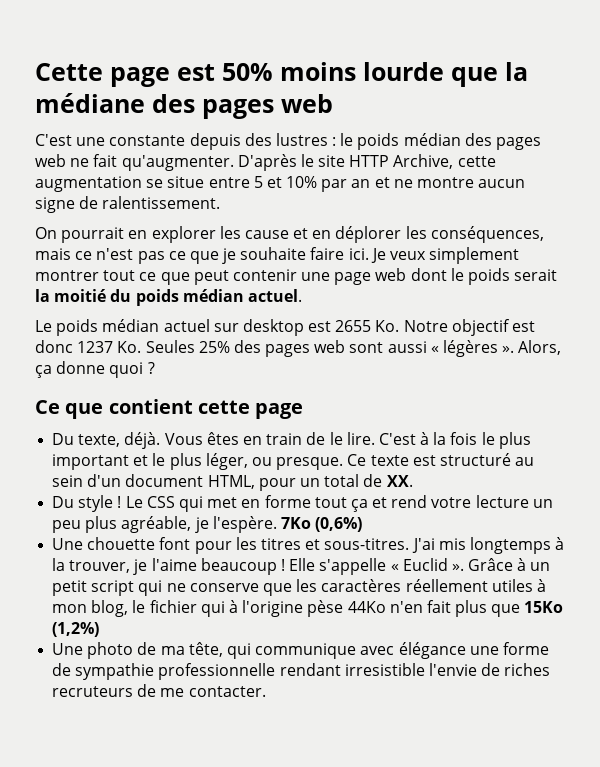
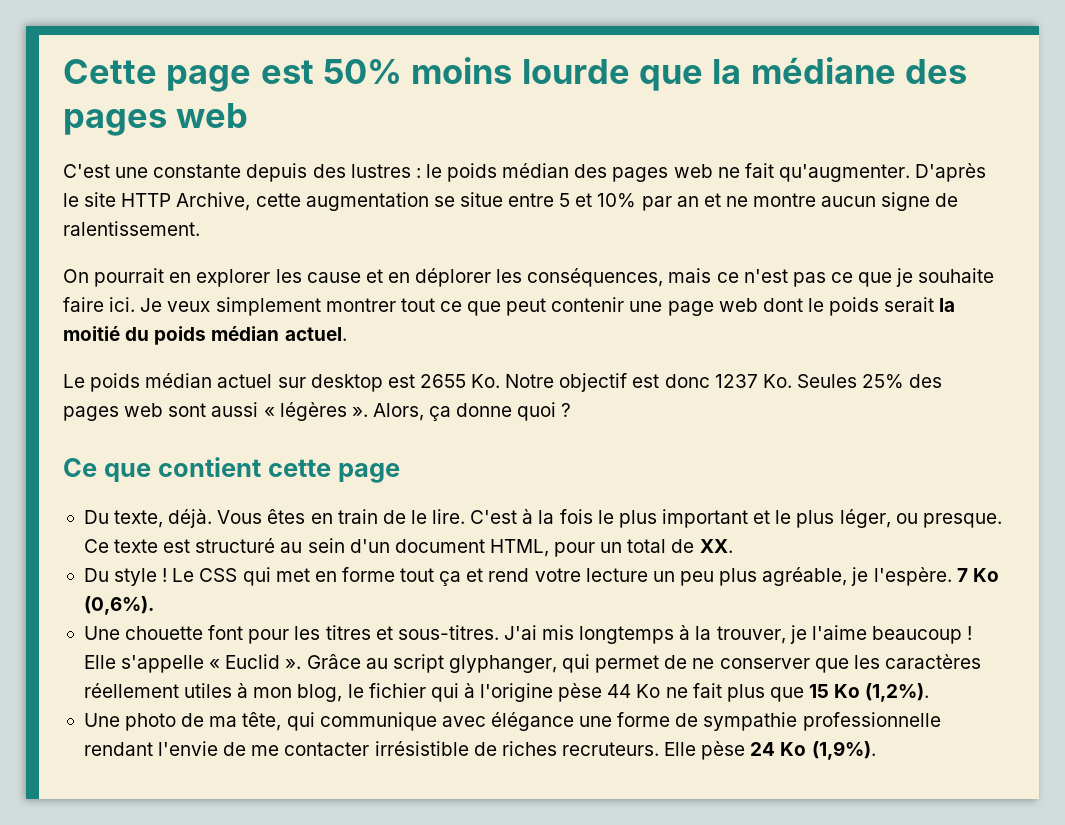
[280,517,363,532] 7Ko (0,6%) -> [956,568,999,582] [83,596,154,615] 7 Ko (0,6%).
[517,558,551,571] [52,580,259,596] à un petit script qui ne conserve -> [365,654,810,673] au script glyphanger, qui permet de ne conserver
[347,600,564,617] [52,622,100,637] 44Ko n'en fait plus que 15Ko (1,2%) -> [607,683,930,702] 44 Ko ne fait plus que 15 Ko (1,2%).
[344,663,425,676] irresistible -> (153, 749) none
[504,663,551,676] [52,684,266,697] riches recruteurs de me contacter. -> [251,741,876,760] me contacter irrésistible de riches recruteurs. Elle pèse 24 Ko (1,9%).

